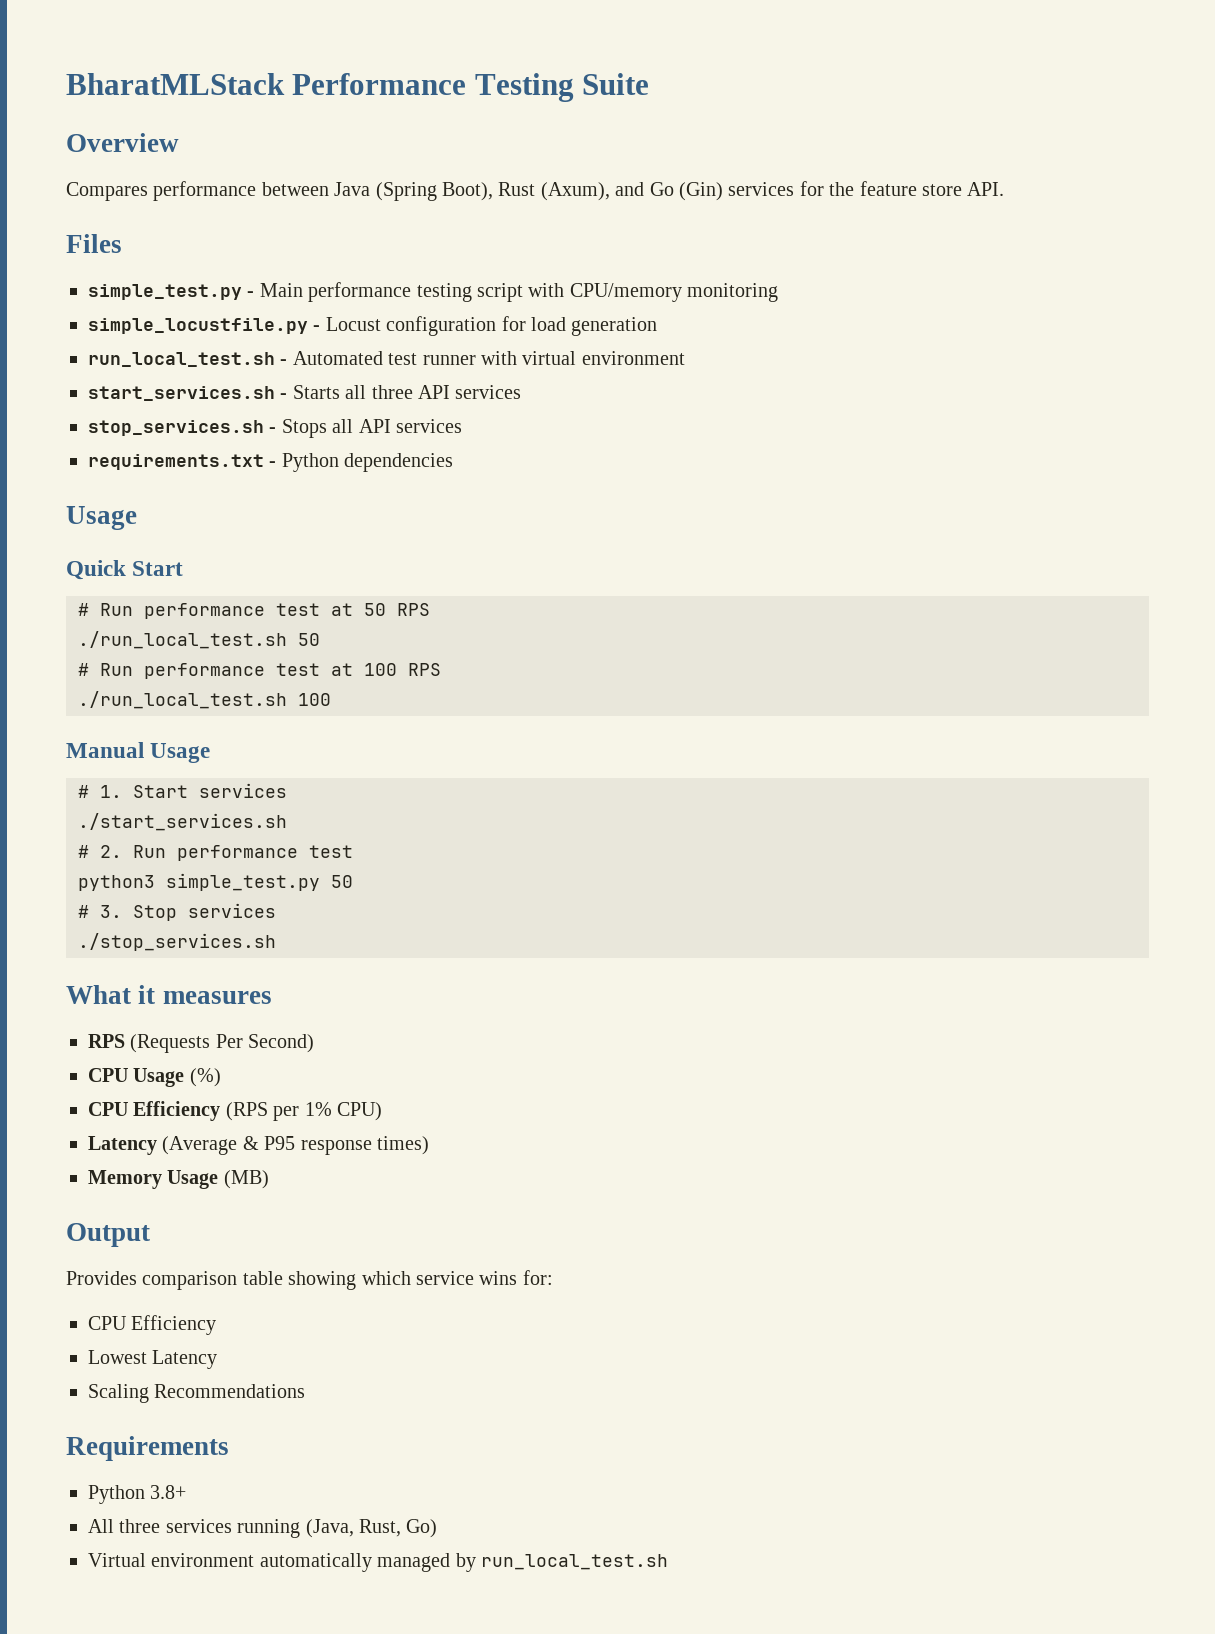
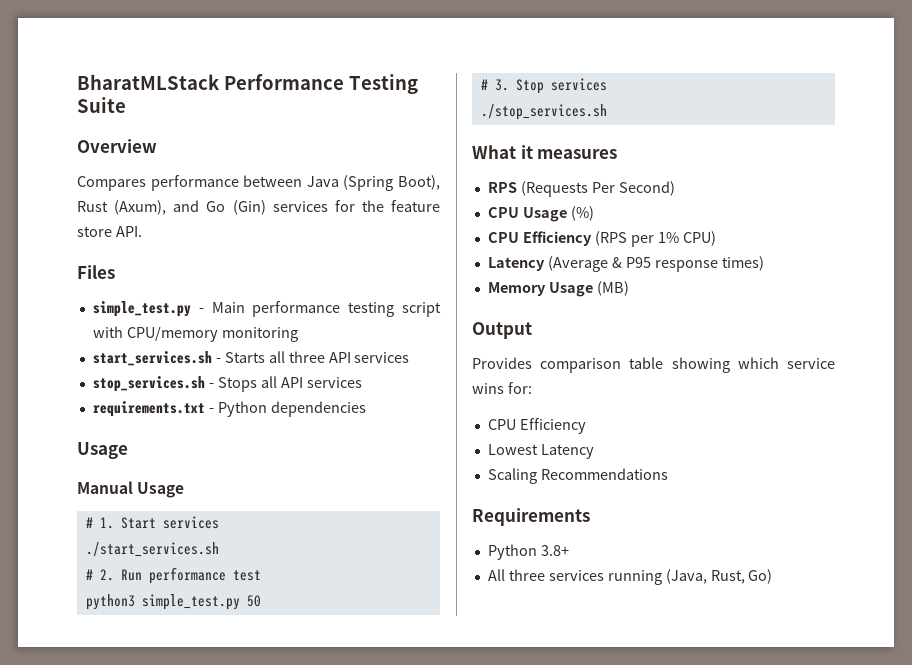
[88,316,658,336] [88,351,685,367] // simple_locustfile.py - Locust configuration for load generation // run_local_test.sh - Automated test runner with virtual environment -> (298, 334) none
[66,560,184,580] [78,603,430,619] [78,631,320,649] [78,663,441,679] [78,691,331,709] // Quick Start // # Run performance test at 50 RPS // ./run_local_test.sh 50 // # Run performance test at 100 RPS // ./run_local_test.sh 100 -> (128, 450) none
[88,1553,668,1572] // Virtual environment automatically managed by run_local_test.sh -> (773, 576) none

